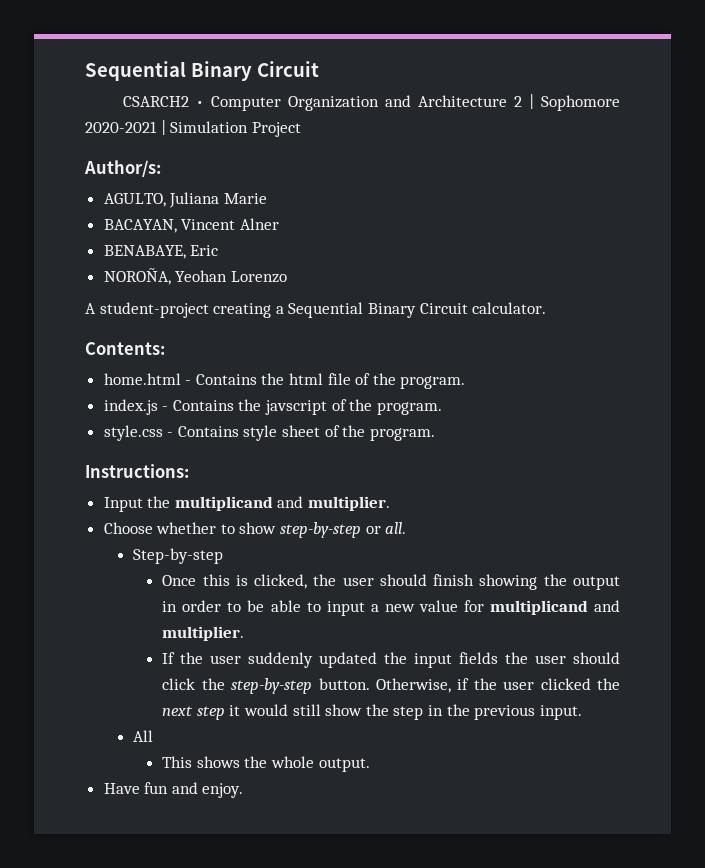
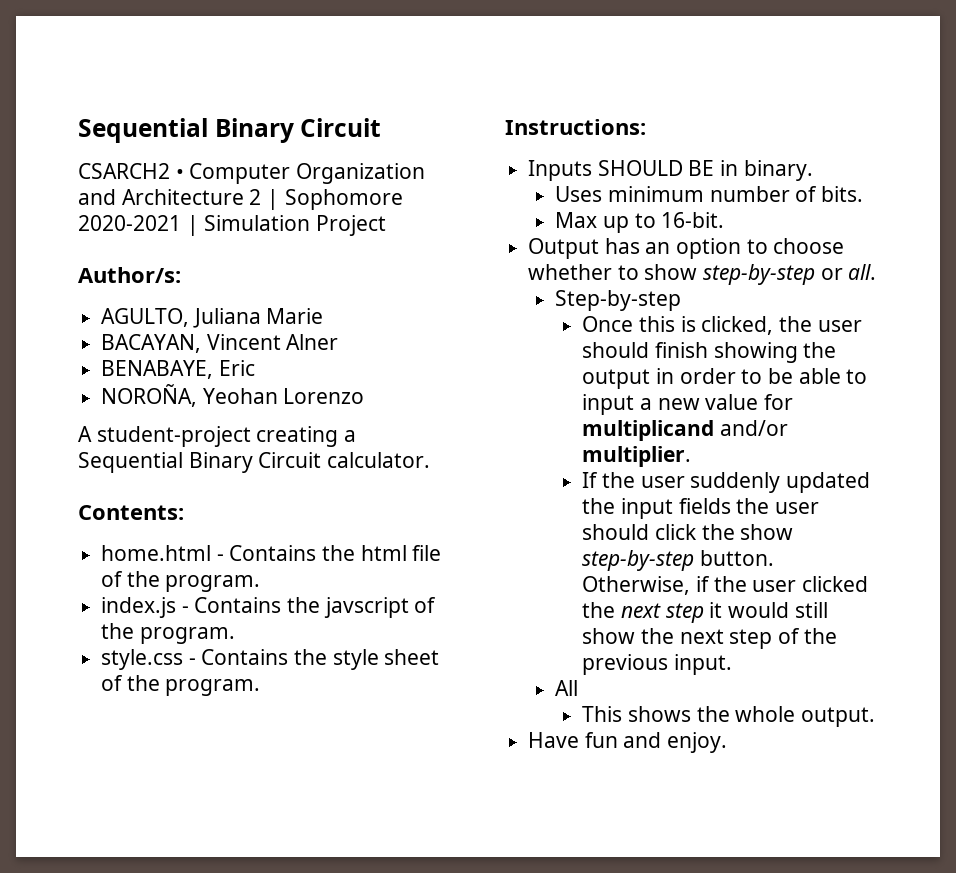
(239, 431) none -> [294,649,328,665] the
[103,496,391,512] [103,522,153,534] Input the multiplicand and multiplier. // Choose -> [528,160,813,181] [555,186,863,202] [555,212,725,233] [528,238,845,259] Inputs SHOULD BE in binary. // Uses minimum number of bits. // Max up to 16-bit. // Output has an option to choose
[593,600,620,612] and -> [719,420,788,436] and/or
(225, 684) none -> [740,524,794,540] show
[393,705,444,720] step in -> [679,628,800,649] next step of

